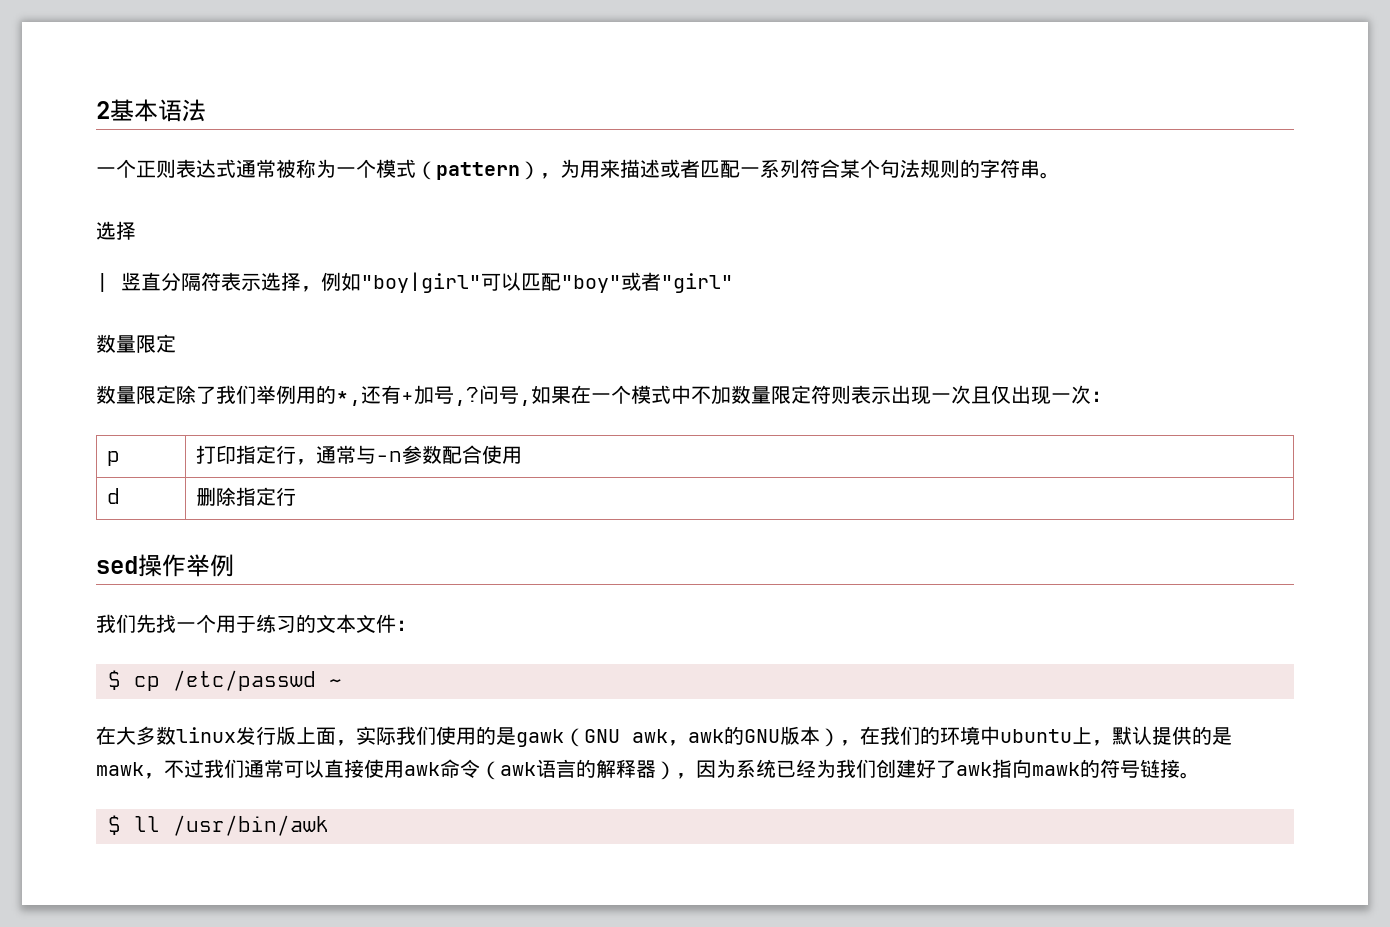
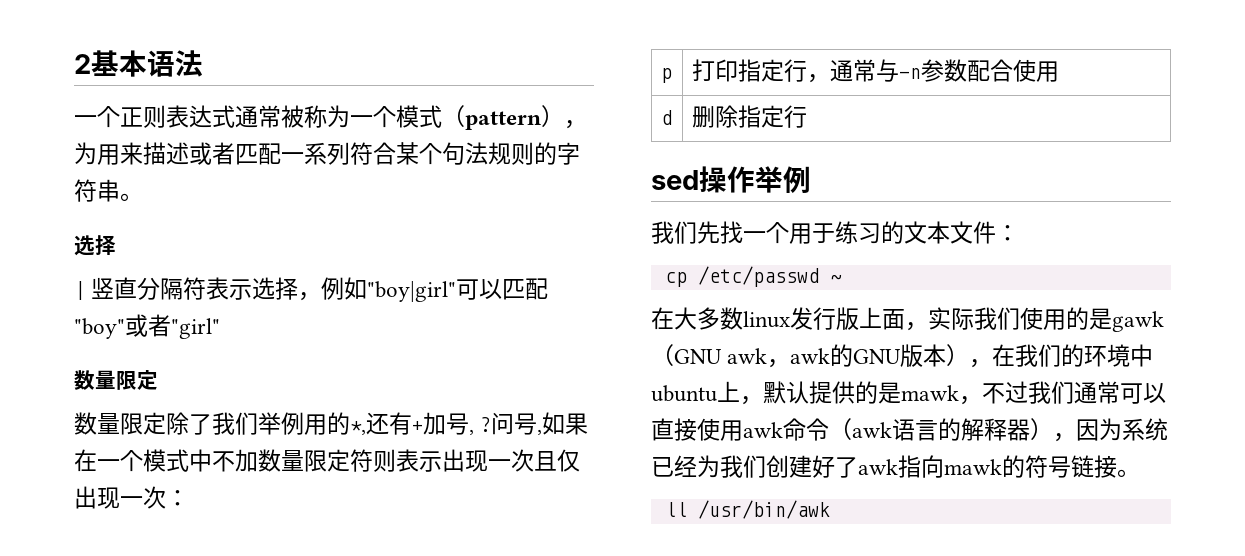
[454,387,479,406] ,? -> [469,417,492,435] , ?
[108,670,121,690] $ -> (1019, 233) none
[108,815,121,835] $ -> (1140, 473) none

